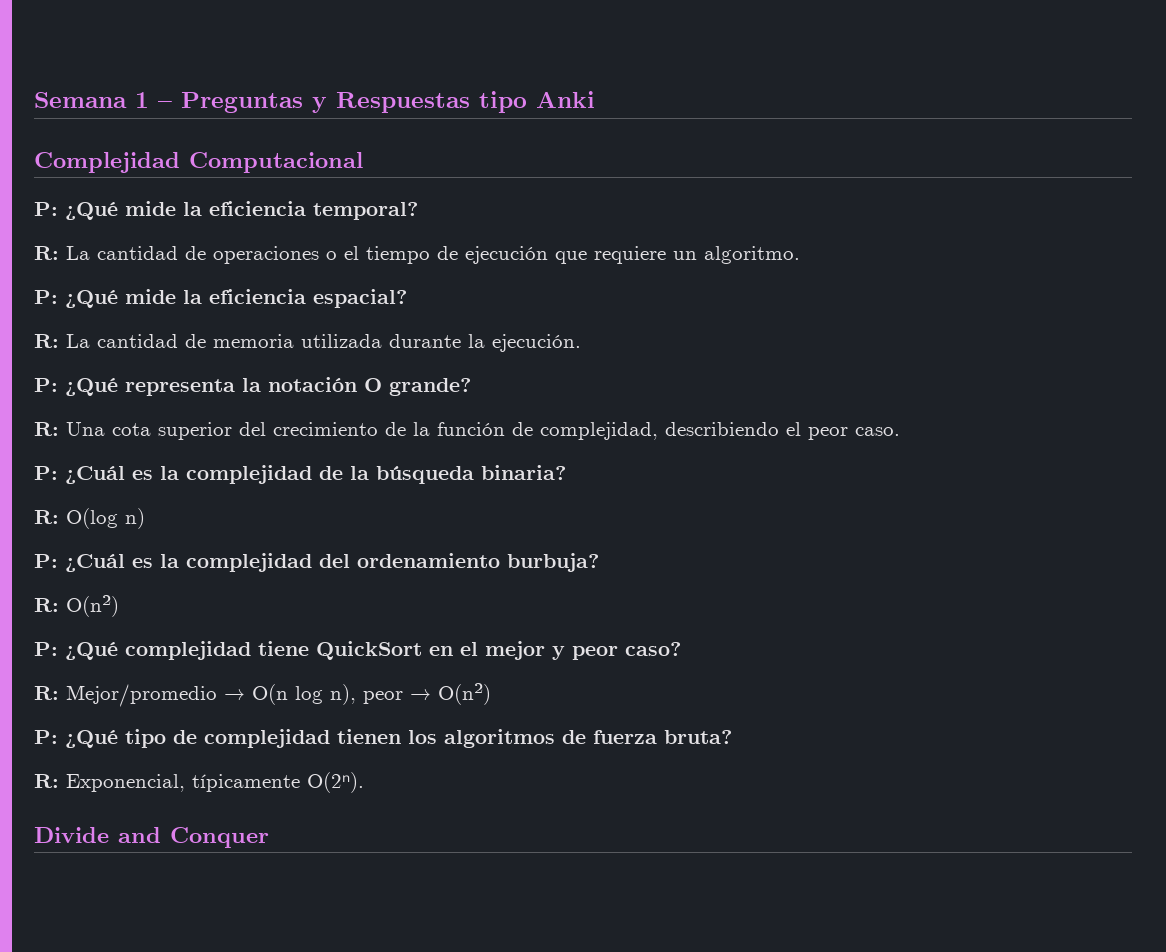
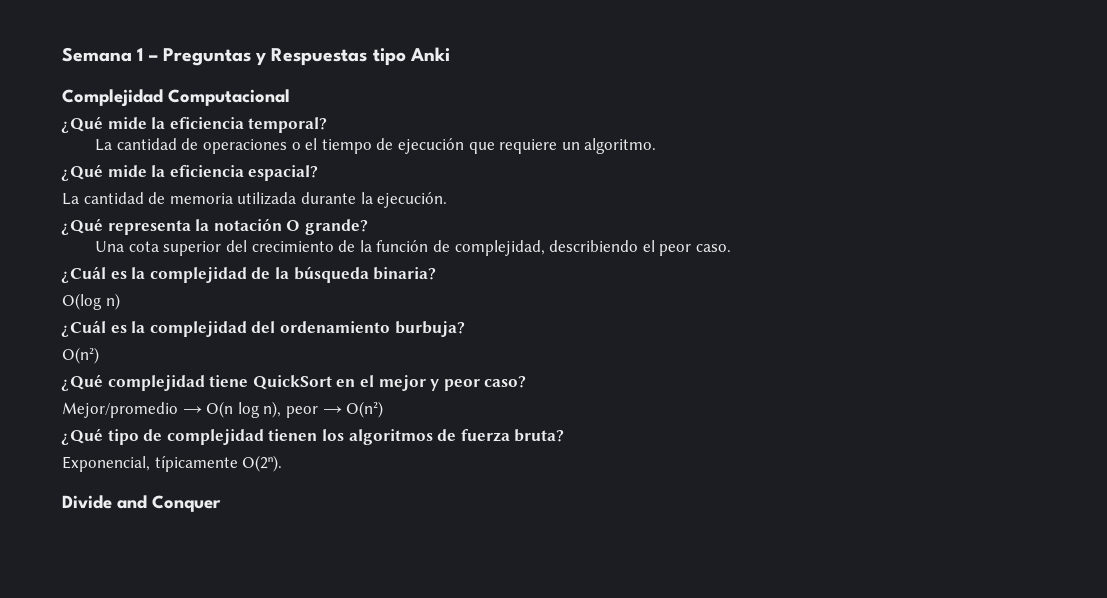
[34,202,58,216] P: -> (290, 97) none
[34,246,59,260] R: -> (328, 125) none
[34,290,58,304] P: -> (657, 146) none
[34,334,59,348] R: -> (319, 173) none
[34,378,58,392] P: -> (448, 200) none
[34,422,59,436] R: -> (368, 227) none
[34,466,58,480] P: -> (731, 248) none
[34,510,59,524] R: -> (437, 273) none
[34,554,58,568] P: -> (120, 301) none
[34,595,119,617] [34,642,58,656] R: O(n²) // P: -> [62,347,99,364] O(n²) //
[34,686,59,700] R: -> (527, 382) none
[34,730,58,744] P: -> (384, 409) none
[34,774,59,788] R: -> (565, 435) none

